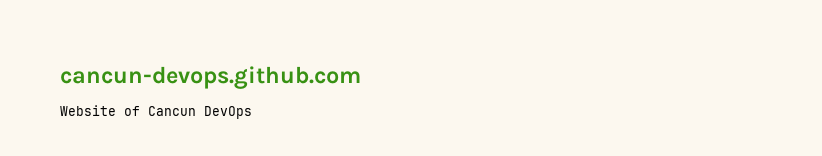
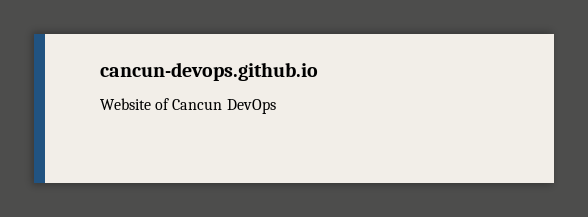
[60,66,361,89] cancun-devops.github.com -> [100,62,318,81] cancun-devops.github.io

